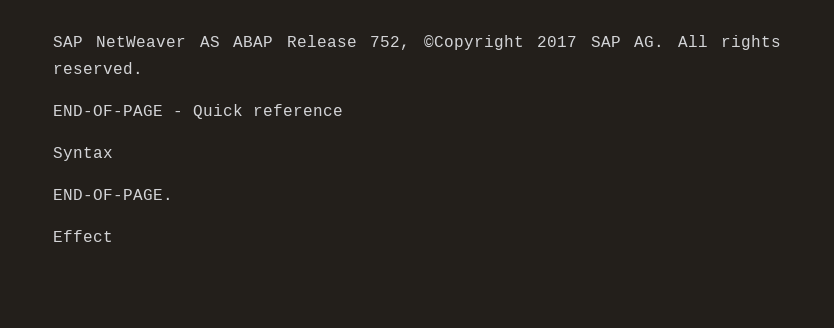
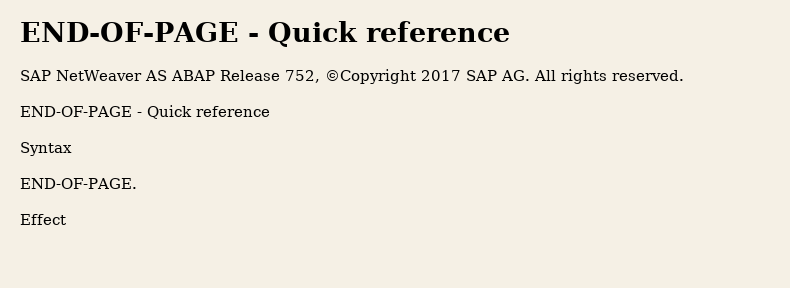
(53, 41) none -> [20,21,510,47] END-OF-PAGE - Quick reference //

